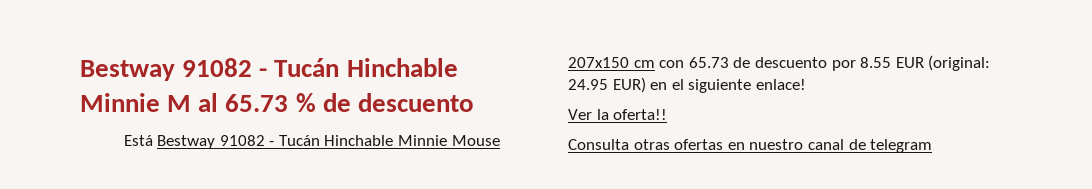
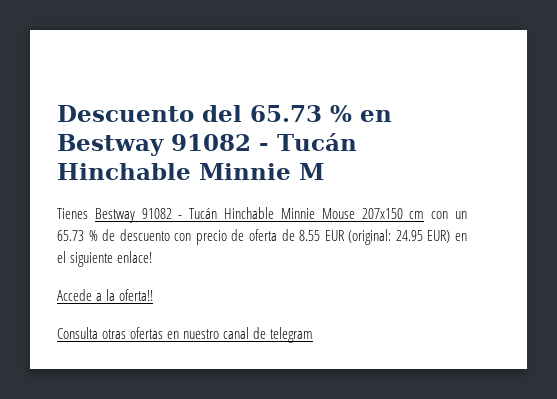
(80, 70) none -> [57,105,392,122] Descuento del 65.73 % en
[198,93,474,112] [123,135,153,146] al 65.73 % de descuento // Está -> [57,208,88,219] // Tienes
[688,57,856,71] 65.73 de descuento por -> [455,211,467,219] [57,229,295,245] un 65.73 % de descuento con precio de oferta de
[568,109,592,120] Ver -> [57,289,103,301] Accede a

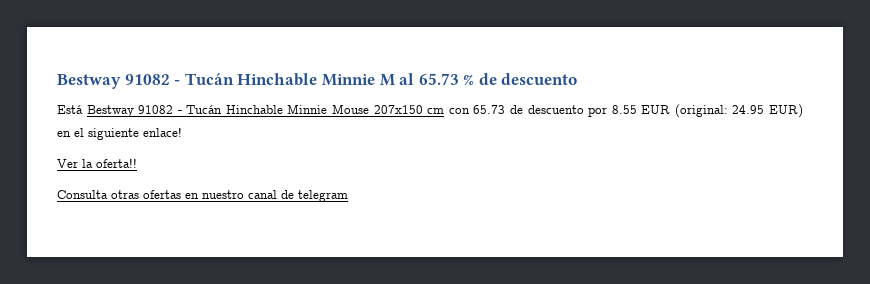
[57,105,392,122] Descuento del 65.73 % en -> (57, 81) none
[57,208,88,219] // Tienes -> [399,73,578,85] [57,105,83,114] al 65.73 % de descuento // Está
[455,211,467,219] [57,229,295,245] un 65.73 % de descuento con precio de oferta de -> [473,105,608,117] 65.73 de descuento por
[57,289,103,301] Accede a -> [57,159,78,168] Ver

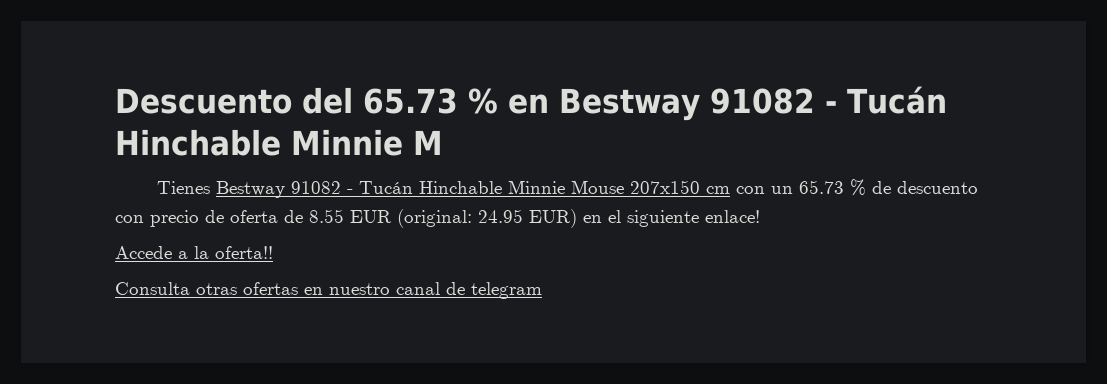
(57, 81) none -> [115,87,549,114] Descuento del 65.73 % en
[399,73,578,85] [57,105,83,114] al 65.73 % de descuento // Está -> [157,181,211,194] // Tienes
[473,105,608,117] 65.73 de descuento por -> [771,179,979,196] [115,210,303,227] un 65.73 % de descuento con precio de oferta de
[57,159,78,168] Ver -> [115,246,188,259] Accede a

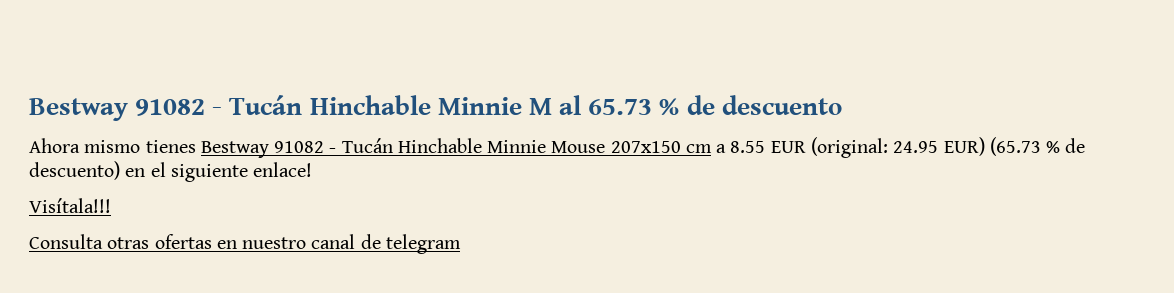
[115,87,549,114] Descuento del 65.73 % en -> (29, 109) none
[157,181,211,194] // Tienes -> [559,95,842,115] [29,138,196,153] al 65.73 % de descuento // Ahora mismo tienes
[736,179,979,196] [115,210,303,227] con un 65.73 % de descuento con precio de oferta de -> [716,144,727,153] a
(577, 218) none -> [989,137,1086,156] [29,161,120,180] (65.73 % de descuento)
[115,246,273,259] Accede a la oferta!! -> [29,198,111,213] Visítala!!!

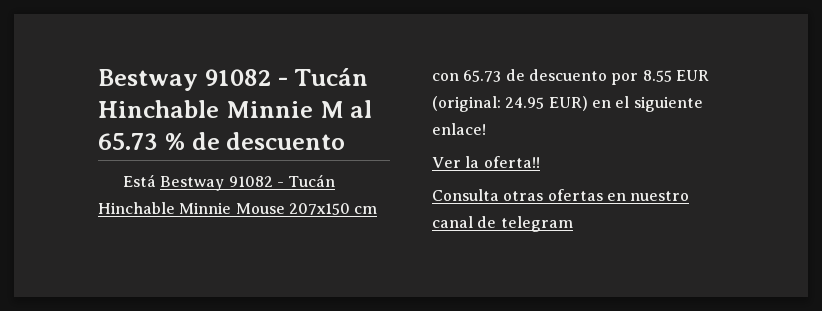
[29,138,196,153] Ahora mismo tienes -> [123,174,157,187] Está
[716,144,727,153] a -> [432,69,639,85] con 65.73 de descuento por
[989,137,1086,156] [29,161,120,180] (65.73 % de descuento) -> (588, 103) none
[29,198,111,213] Visítala!!! -> [432,156,540,168] Ver la oferta!!

